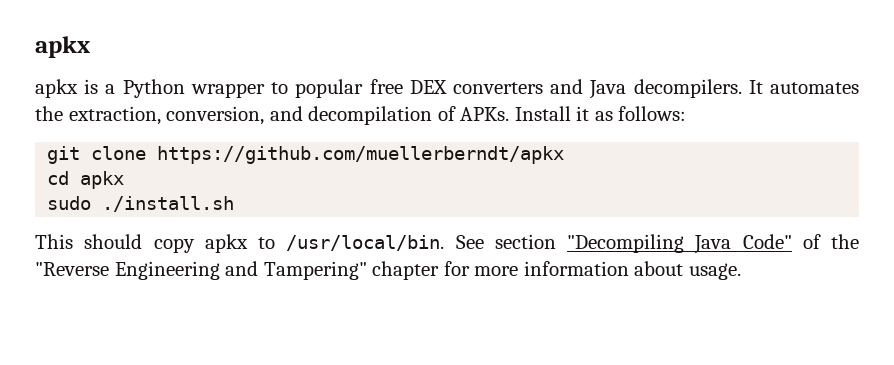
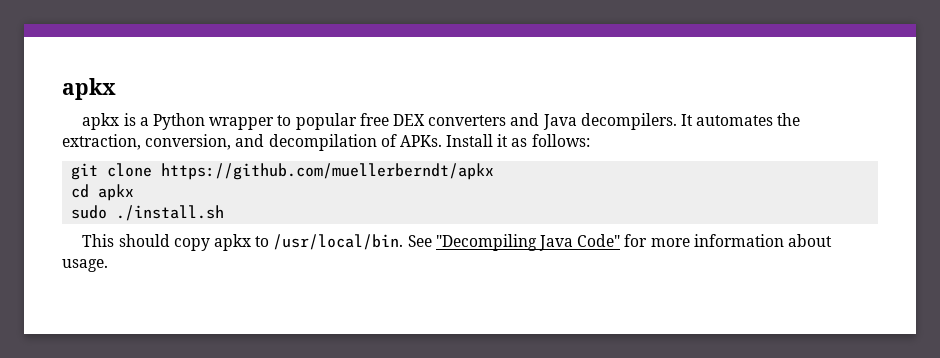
[494,234,556,249] section -> (432, 241) none
[802,234,859,249] [35,261,440,280] of the "Reverse Engineering and Tampering" chapter -> (621, 240) none

